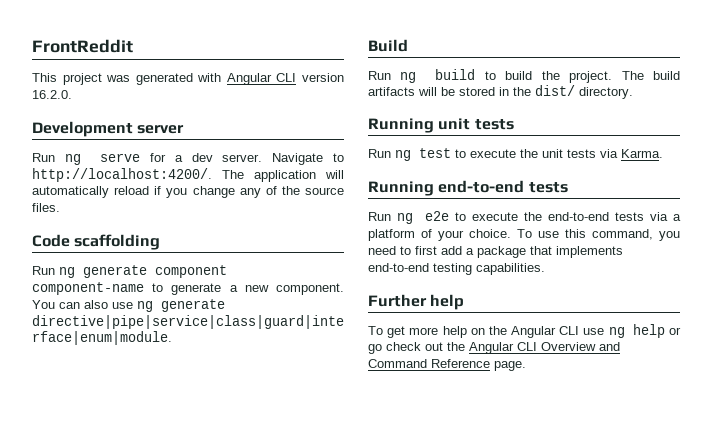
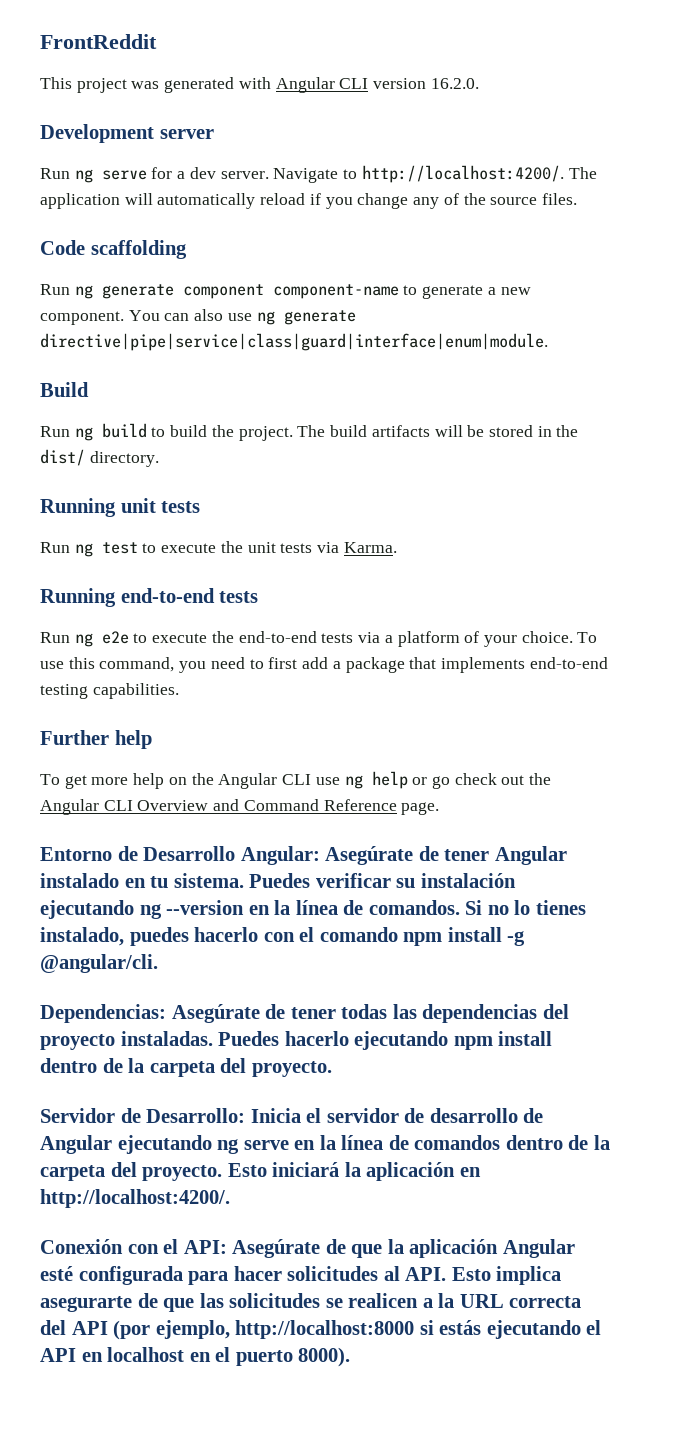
(526, 366) none -> [40,846,567,865] [40,873,516,888] [40,900,586,919] [40,927,526,946] [40,954,158,973] [40,1004,569,1023] [40,1031,553,1050] [40,1058,332,1077] [40,1108,544,1123] [40,1135,610,1154] [40,1162,481,1181] [40,1189,230,1208] [40,1239,575,1258] [40,1266,562,1285] [40,1293,582,1312] [40,1320,602,1340] [40,1347,351,1367] // Entorno de Desarrollo Angular: Asegúrate de tener Angular instalado en tu sistema. Puedes verificar su instalación ejecutando ng --version en la línea de comandos. Si no lo tienes instalado, puedes hacerlo con el comando npm install -g @angular/cli. // Dependencias: Asegúrate de tener todas las dependencias del proyecto instaladas. Puedes hacerlo ejecutando npm install dentro de la carpeta del proyecto. // Servidor de Desarrollo: Inicia el servidor de desarrollo de Angular ejecutando ng serve en la línea de comandos dentro de la carpeta del proyecto. Esto iniciará la aplicación en http://localhost:4200/. // Conexión con el API: Asegúrate de que la aplicación Angular esté configurada para hacer solicitudes al API. Esto implica asegurarte de que las solicitudes se realicen a la URL correcta del API (por ejemplo, http://localhost:8000 si estás ejecutando el API en localhost en el puerto 8000).

